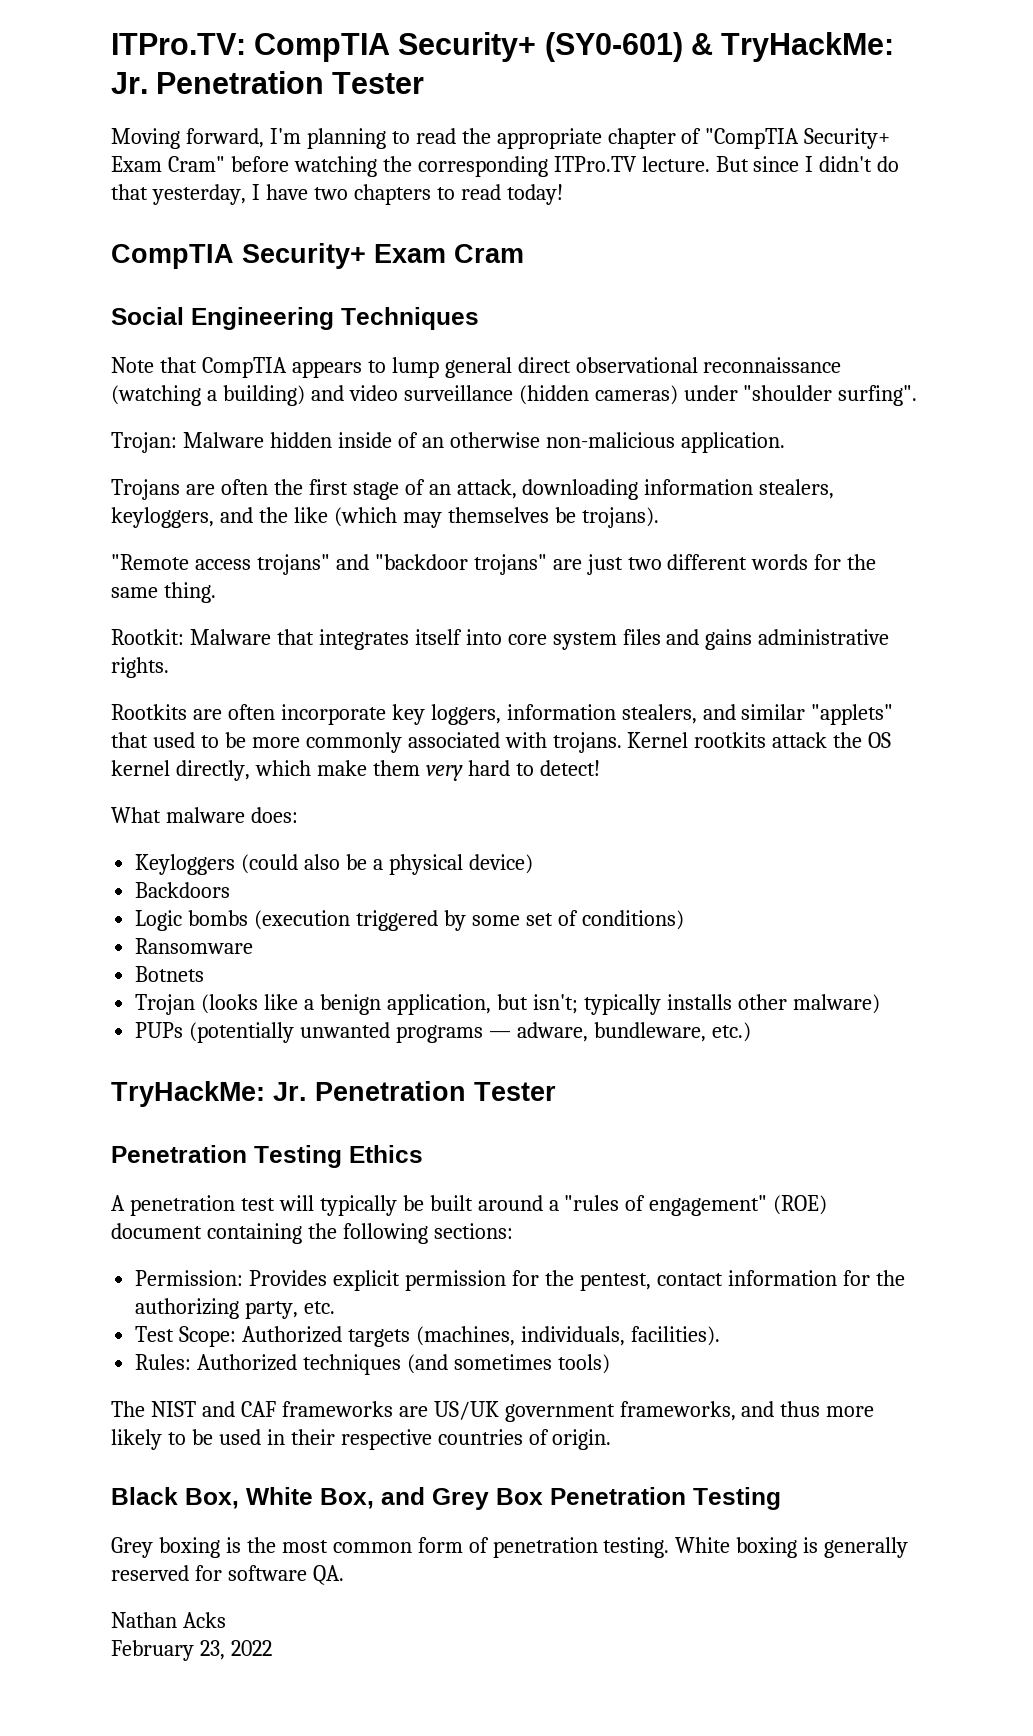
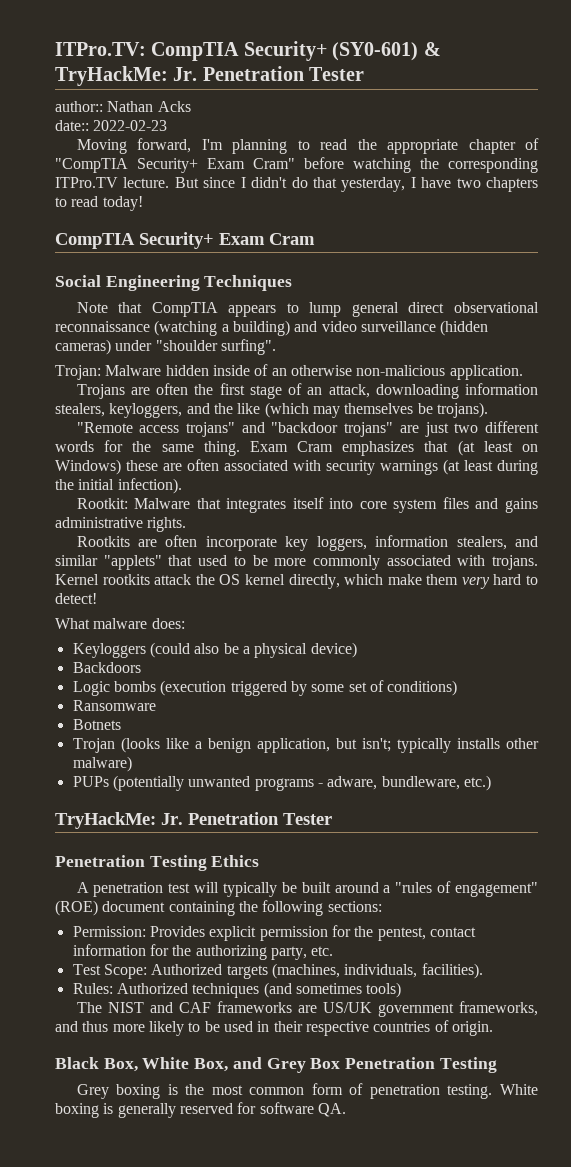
(425, 83) none -> [55,101,191,112] [55,120,168,131] // author:: Nathan Acks // date:: 2022-02-23
(216, 592) none -> [249,440,538,456] [55,459,538,475] [55,478,182,494] Exam Cram emphasizes that (at least on Windows) these are often associated with security warnings (at least during the initial infection).
[488,1031,511,1038] — -> [317,783,323,787] -
[111,1612,226,1628] [111,1640,272,1661] // Nathan Acks // February 23, 2022 -> (346, 1110) none

